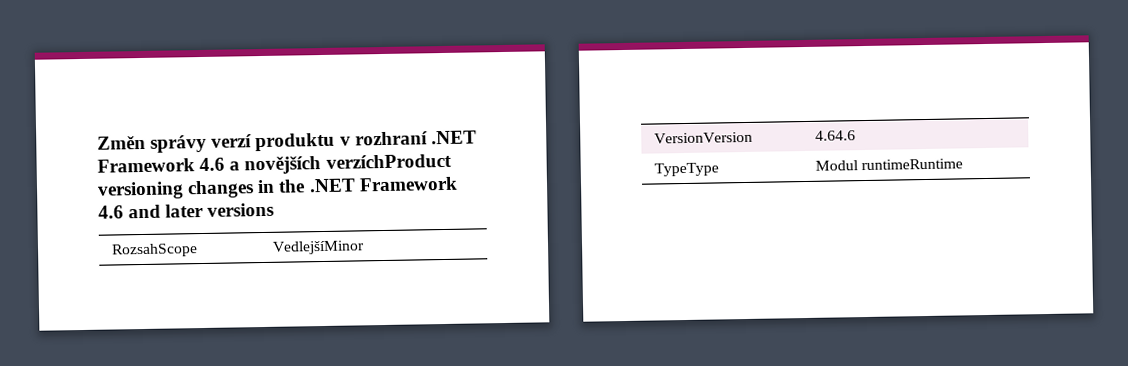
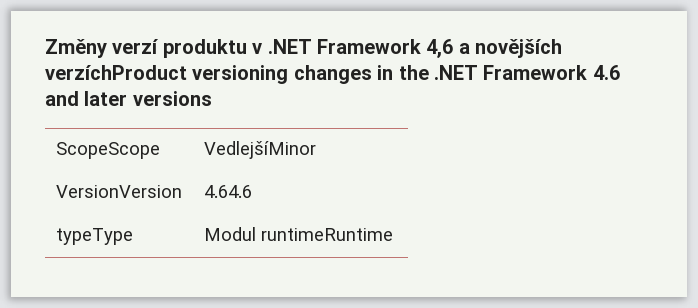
[97,134,208,153] Změn správy -> [45,39,107,58] Změny
[354,130,477,146] [97,157,226,173] rozhraní .NET Framework 4.6 -> [267,39,454,58] .NET Framework 4,6
[110,243,198,258] RozsahScope -> [55,142,160,159] ScopeScope
[653,162,719,177] TypeType -> [55,228,133,245] typeType

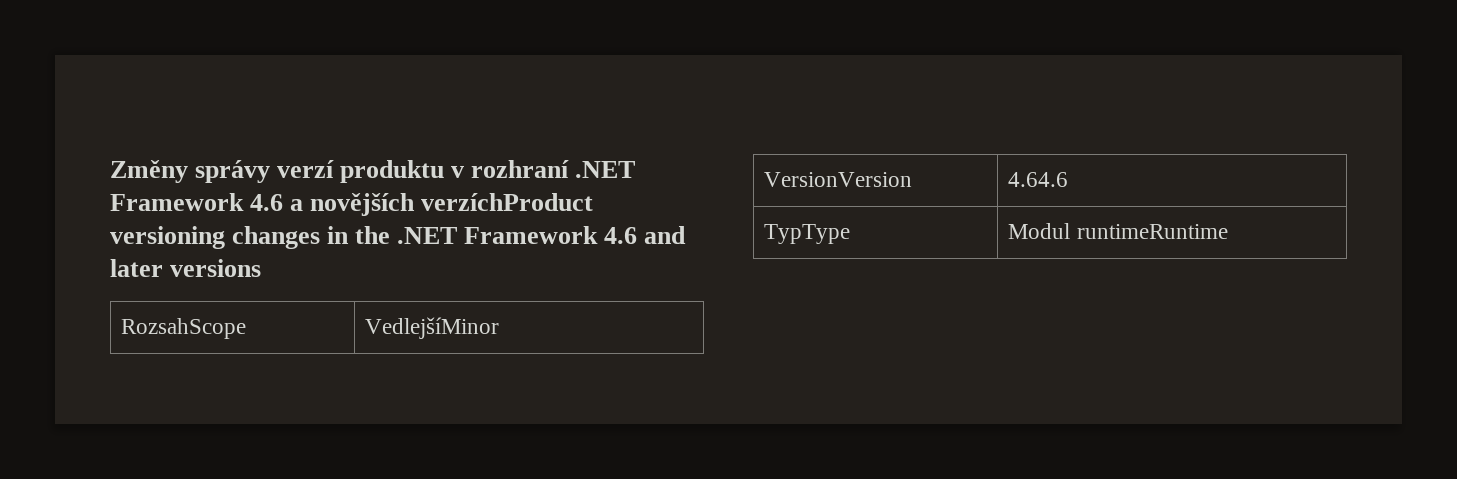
(107, 48) none -> [195,160,271,183] správy
[267,39,454,58] .NET Framework 4,6 -> [471,160,636,178] [110,193,284,211] rozhraní .NET Framework 4.6
[55,142,160,159] ScopeScope -> [121,318,247,339] RozsahScope
[55,228,133,245] typeType -> [764,224,851,244] TypType

